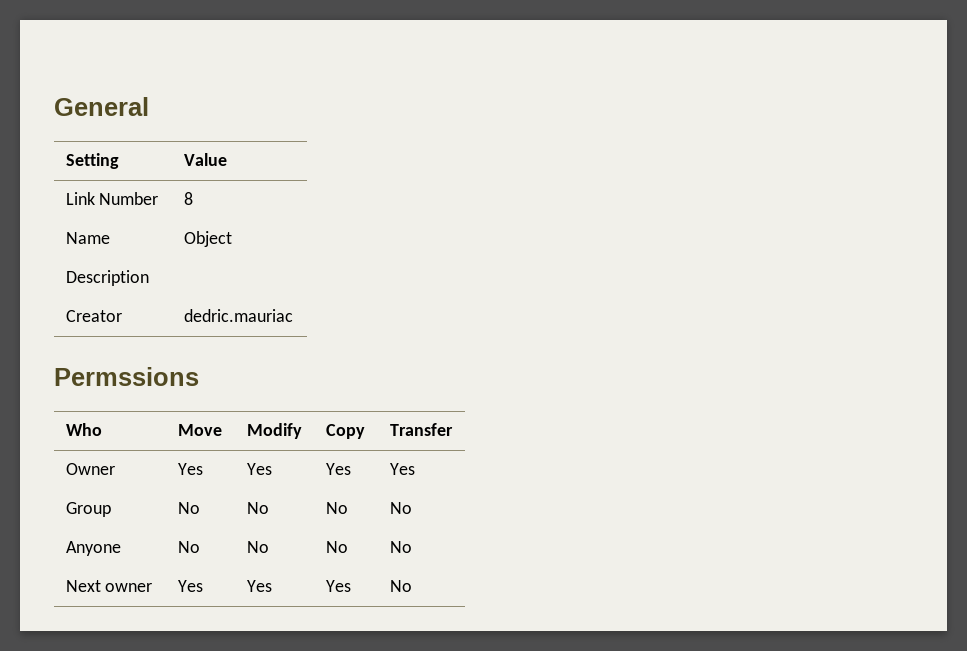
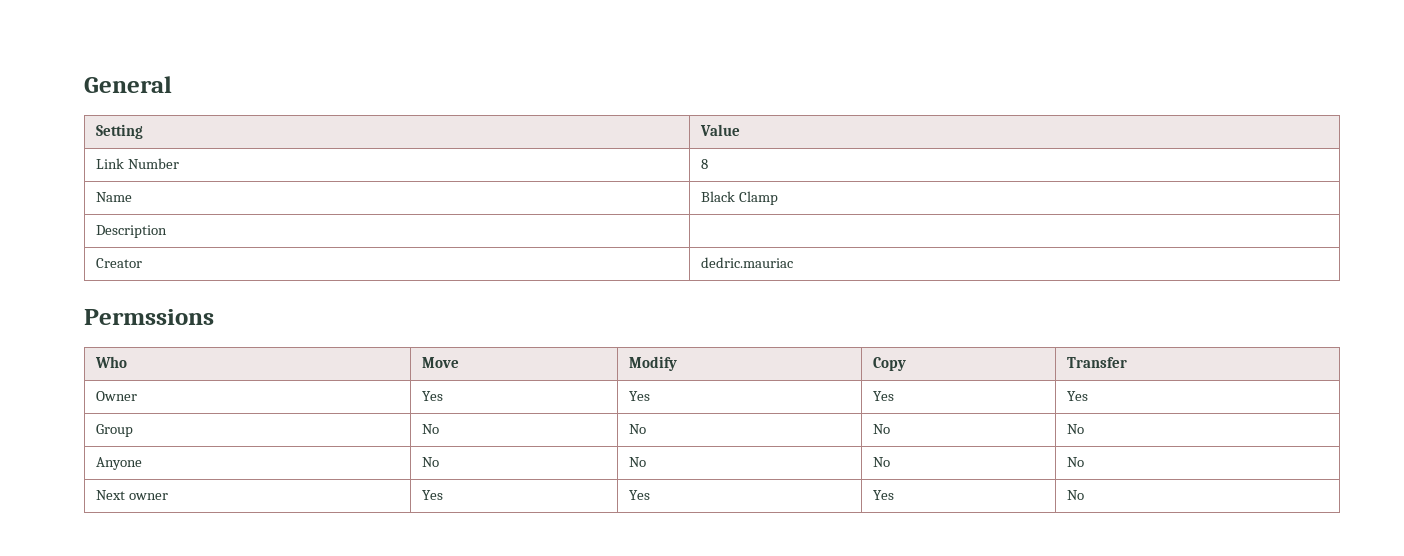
[183,231,232,247] Object -> [701,191,779,205] Black Clamp

